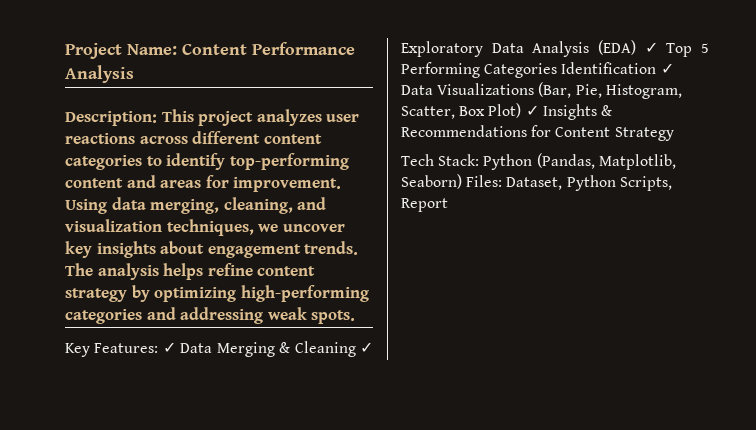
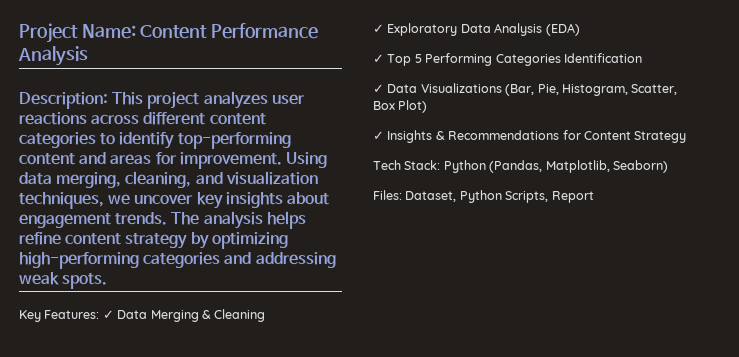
(356, 349) none -> (266, 315) //
(636, 47) none -> (580, 29) //
(657, 68) none -> (642, 58) //
(522, 110) none -> (428, 106) //
(462, 181) none -> (668, 166) //

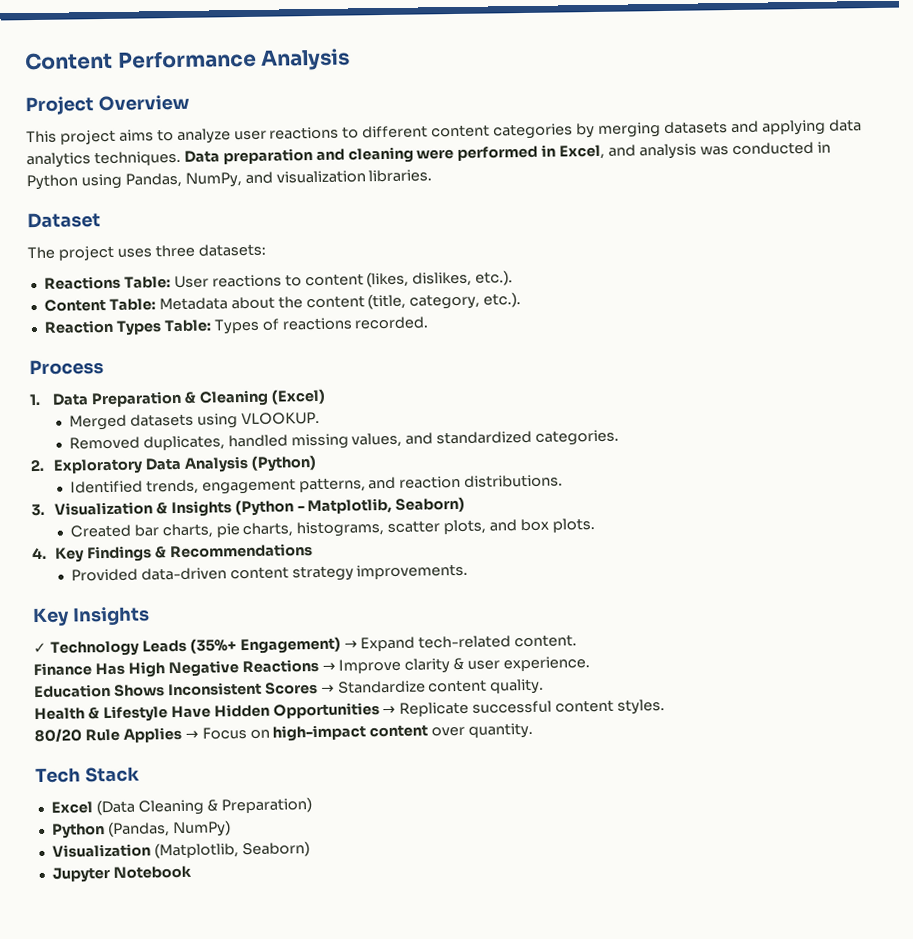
[19,23,136,43] Project Name: -> (24, 61) none
[19,91,268,109] Description: This project analyzes -> [25,94,190,116] [26,128,231,145] Project Overview // This project aims to analyze
[91,114,140,125] across -> [342,126,360,139] to
[100,132,291,149] [19,152,327,169] [19,171,318,188] [19,192,329,209] [19,211,306,229] [19,232,288,249] [19,252,336,269] [19,272,108,289] [19,309,266,322] [373,23,580,36] [373,53,642,66] [373,83,678,96] [373,100,428,113] [373,130,687,143] [373,160,668,173] [373,190,594,203] to identify top-performing content and areas for improvement. Using data merging, cleaning, and visualization techniques, we uncover key insights about engagement trends. The analysis helps refine content strategy by optimizing high-performing categories and addressing weak spots. // Key Features: ✓ Data Merging & Cleaning // ✓ Exploratory Data Analysis (EDA) // ✓ Top 5 Performing Categories Identification // ✓ Data Visualizations (Bar, Pie, Histogram, Scatter, Box Plot) // ✓ Insights & Recommendations for Content Strategy // Tech Stack: Python (Pandas, Matplotlib, Seaborn) // Files: Dataset, Python Scripts, Report -> [576,119,862,139] [26,141,831,169] [26,169,433,191] [27,212,101,229] [27,243,266,261] [43,270,514,290] [43,292,522,312] [43,316,429,336] [29,359,104,376] [29,388,326,408] [68,411,320,431] [68,429,620,451] [30,455,317,475] [69,474,564,495] [31,496,466,518] [69,518,595,539] [32,543,313,563] [70,563,469,582] [32,606,150,627] [33,634,578,657] [33,656,591,678] [34,678,545,699] [34,699,666,723] [34,722,534,743] [35,766,140,784] [50,797,312,816] [51,820,231,839] [51,841,310,859] [51,865,192,883] by merging datasets and applying data analytics techniques. Data preparation and cleaning were performed in Excel, and analysis was conducted in Python using Pandas, NumPy, and visualization libraries. // Dataset // The project uses three datasets: // Reactions Table: User reactions to content (likes, dislikes, etc.). // Content Table: Metadata about the content (title, category, etc.). // Reaction Types Table: Types of reactions recorded. // Process // 1. Data Preparation & Cleaning (Excel) // Merged datasets using VLOOKUP. // Removed duplicates, handled missing values, and standardized categories. // 2. Exploratory Data Analysis (Python) // Identified trends, engagement patterns, and reaction distributions. // 3. Visualization & Insights (Python - Matplotlib, Seaborn) // Created bar charts, pie charts, histograms, scatter plots, and box plots. // 4. Key Findings & Recommendations // Provided data-driven content strategy improvements. // Key Insights // ✓ Technology Leads (35%+ Engagement) → Expand tech-related content. // Finance Has High Negative Reactions → Improve clarity & user experience. // Education Shows Inconsistent Scores → Standardize content quality. // Health & Lifestyle Have Hidden Opportunities → Replicate successful content styles. // 80/20 Rule Applies → Focus on high-impact content over quantity. // Tech Stack // Excel (Data Cleaning & Preparation) // Python (Pandas, NumPy) // Visualization (Matplotlib, Seaborn) // Jupyter Notebook

